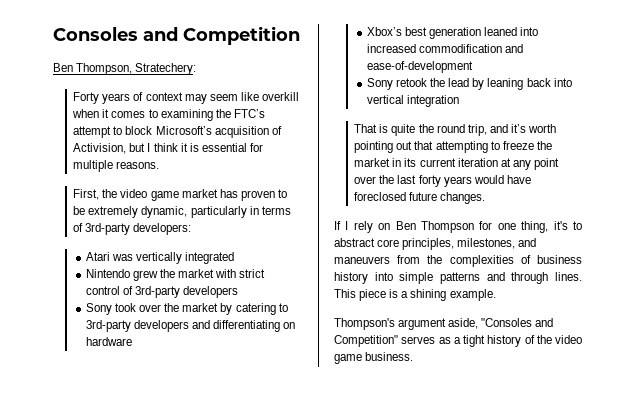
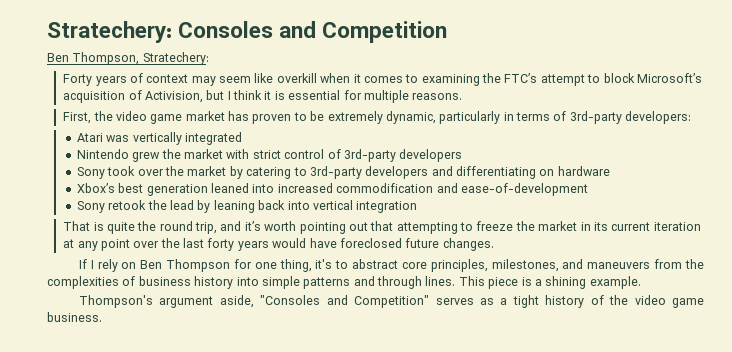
(53, 34) none -> [47,21,172,43] Stratechery:

